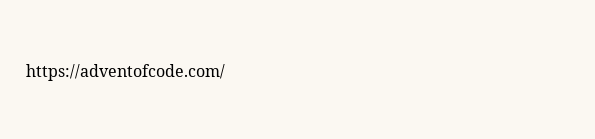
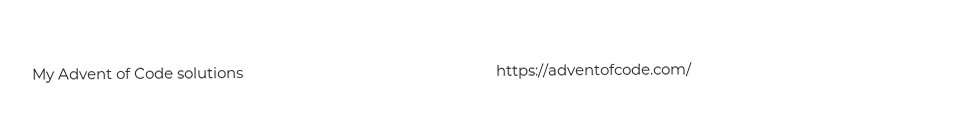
(26, 72) none -> [32,66,245,83] My Advent of Code solutions //

